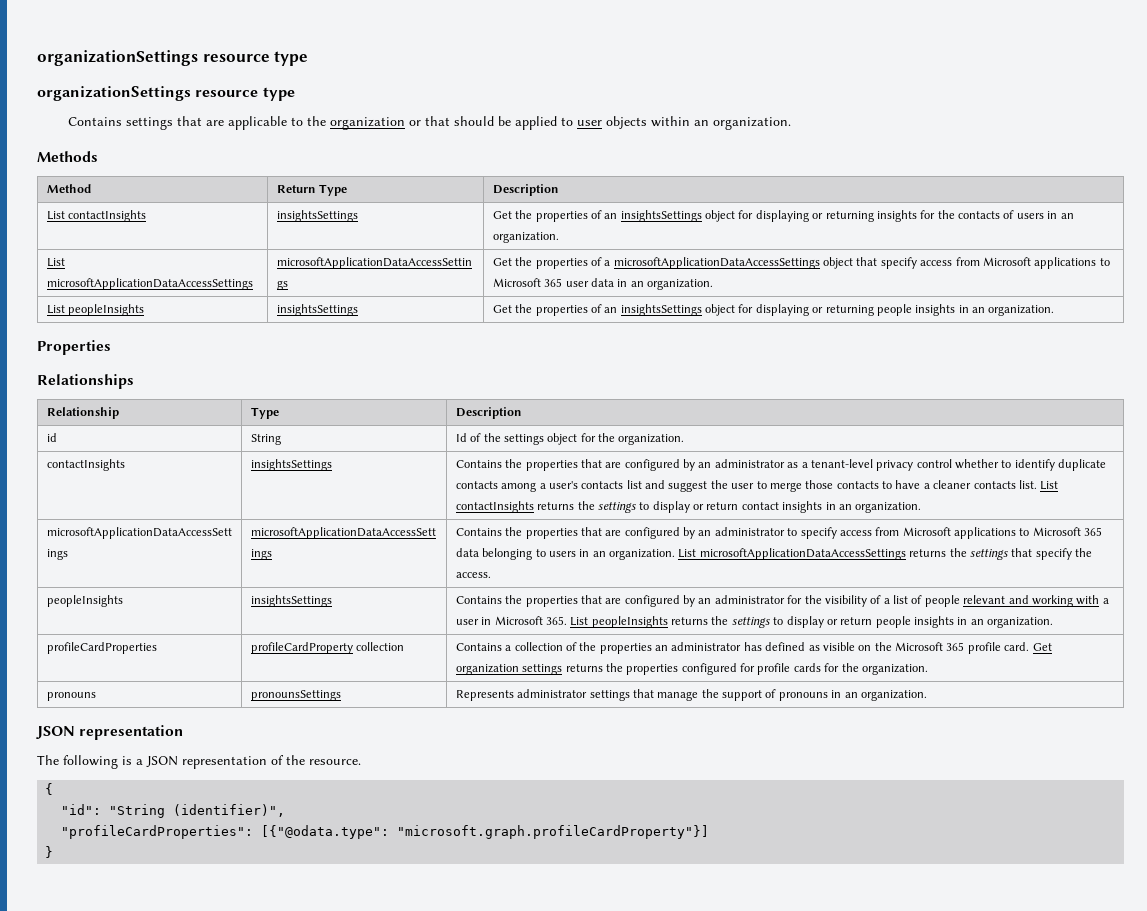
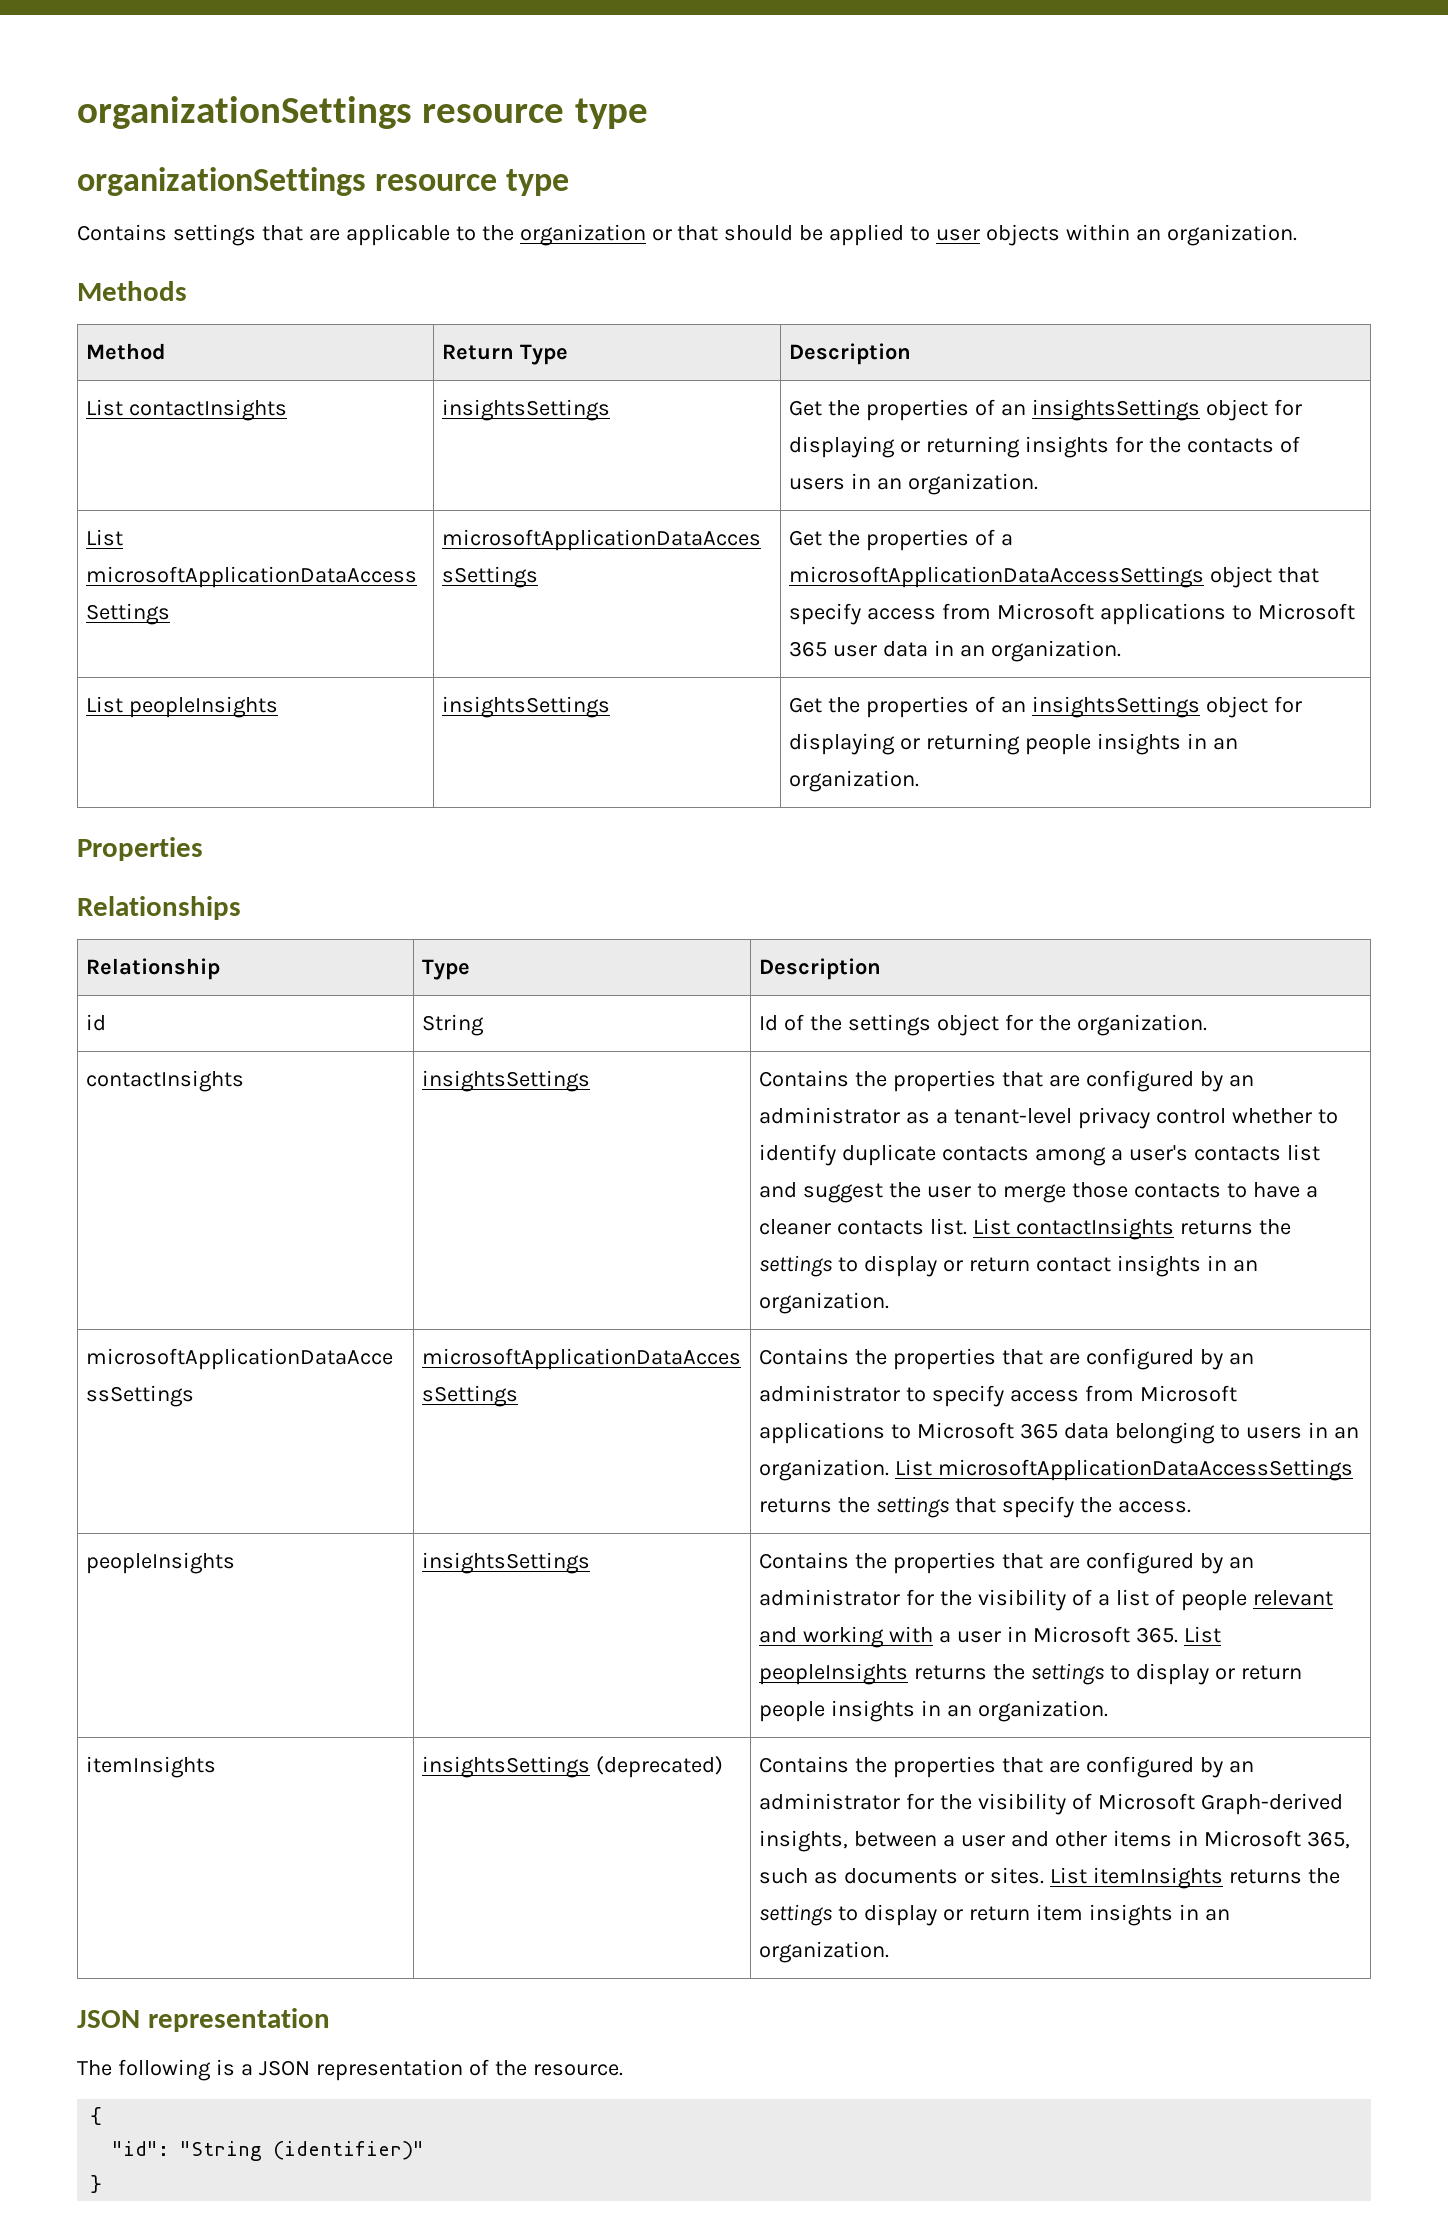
[46,642,157,654] [250,642,405,654] [455,642,1052,654] [455,663,928,675] [46,692,96,701] [250,690,341,701] [455,689,828,701] profileCardProperties | profileCardProperty collection | Contains a collection of the properties an administrator has defined as visible on the Microsoft 365 profile card. Get organization settings returns the properties configured for profile cards for the organization. // pronouns | pronounsSettings | Represents administrator settings that manage the support of pronouns -> [86,1756,217,1778] [422,1756,724,1778] [759,1756,1254,1778] [759,1793,1344,1815] [759,1830,1350,1852] [759,1867,1340,1889] [759,1904,1174,1926] itemInsights | insightsSettings (deprecated) | Contains the properties that are configured by an administrator for the visibility of Microsoft Graph-derived insights, between a user and other items in Microsoft 365, such as documents or sites. List itemInsights returns the settings to display or return item insights
[173,804,286,817] [61,825,710,839] (identifier)", // "profileCardProperties": [{"@odata.type": "microsoft.graph.profileCardProperty"}] -> [273,2141,425,2160] (identifier)"

